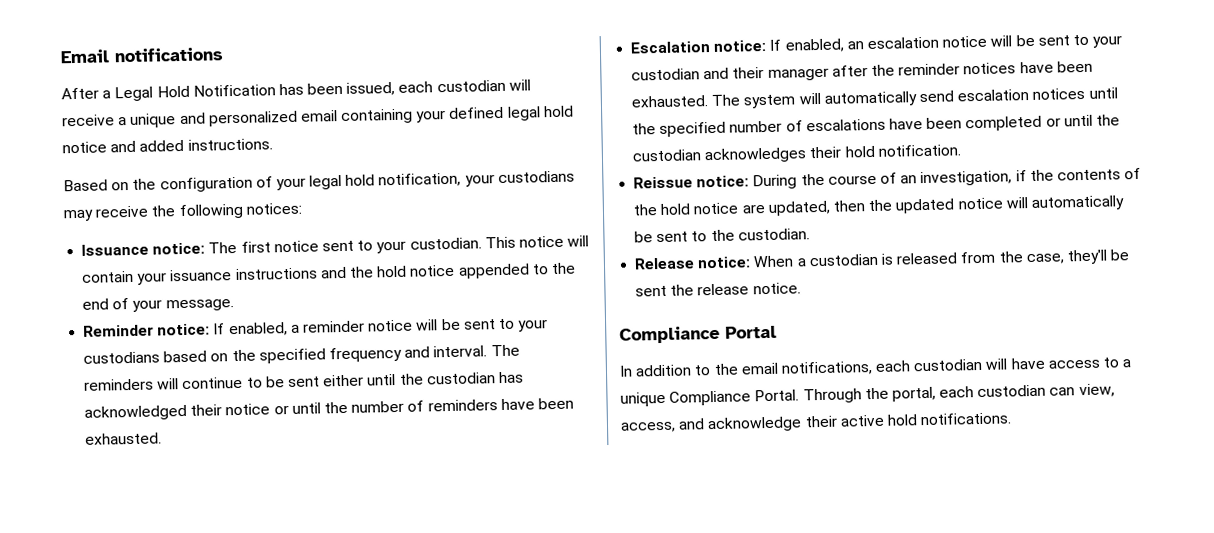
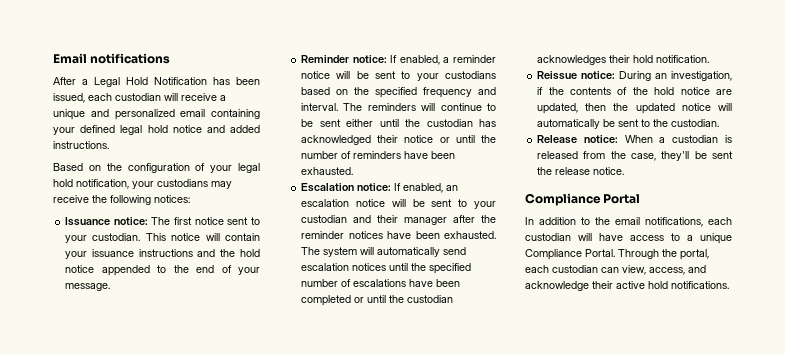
[800,172,897,186] the course of -> (652, 76) none

